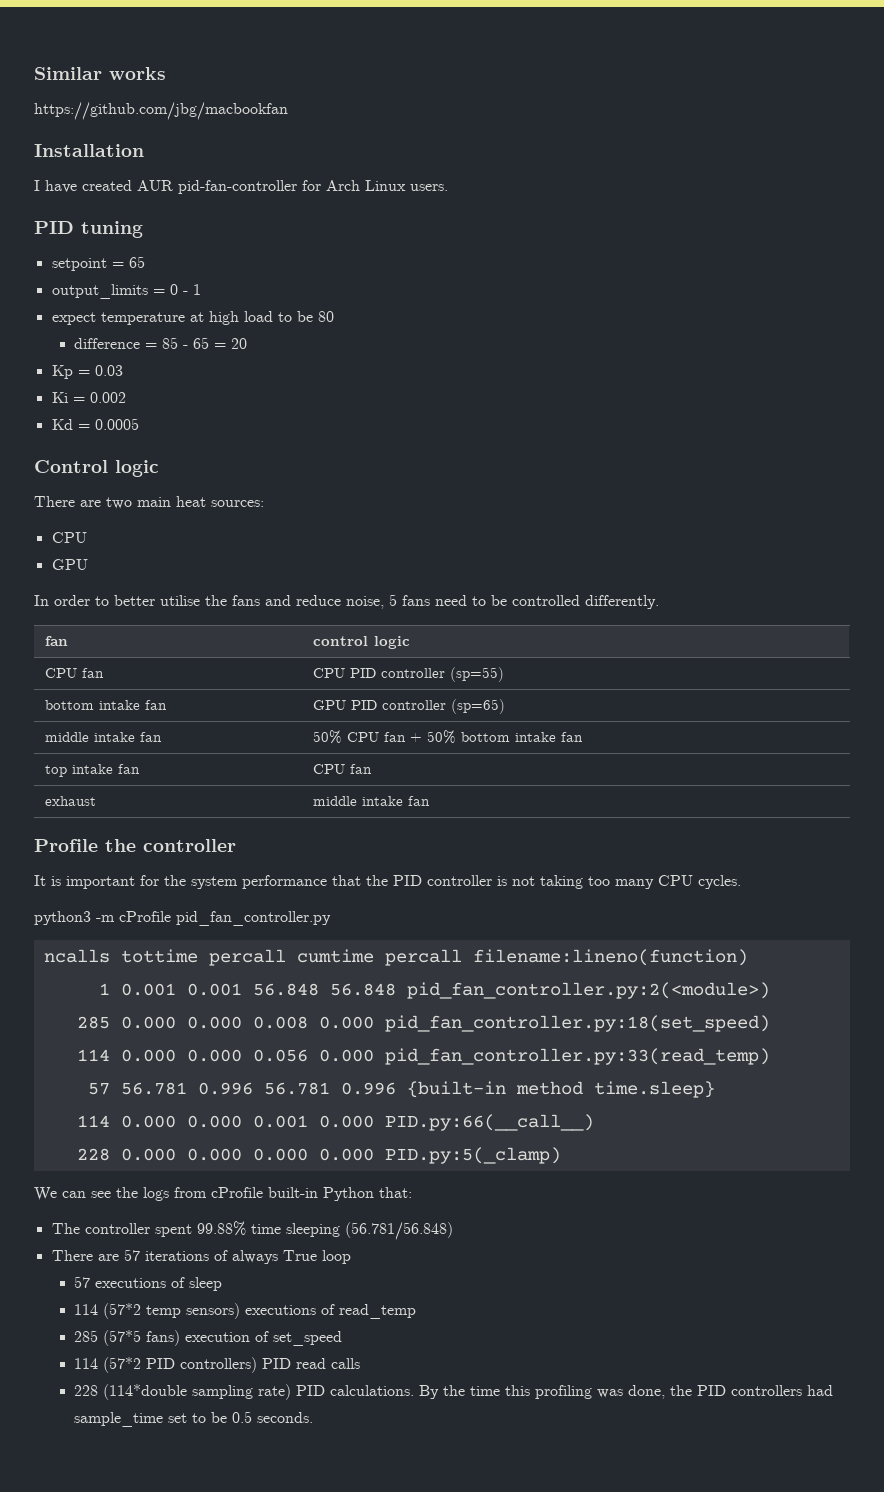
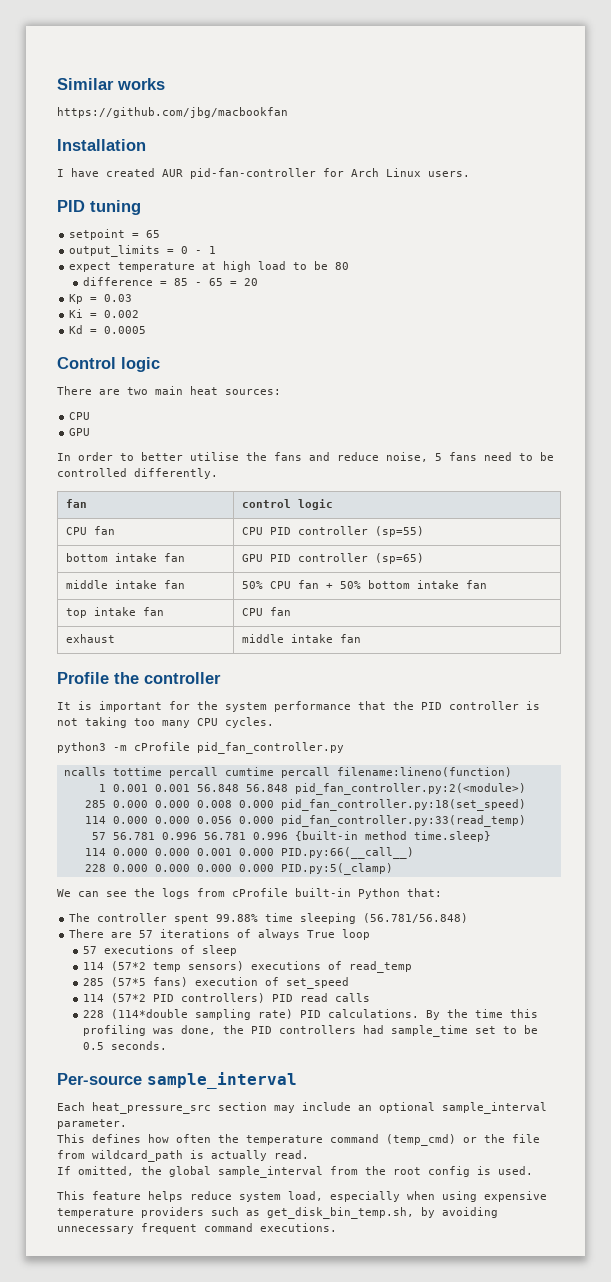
(313, 1417) none -> [57,1072,297,1089] [57,1102,547,1114] [57,1119,127,1129] [57,1134,540,1146] [57,1150,309,1162] [57,1166,533,1178] [57,1191,547,1202] [57,1207,498,1219] [57,1223,337,1234] // Per-source sample_interval // Each heat_pressure_src section may include an optional sample_interval parameter. // This defines how often the temperature command (temp_cmd) or the file from wildcard_path is actually read. // If omitted, the global sample_interval from the root config is used. // This feature helps reduce system load, especially when using expensive temperature providers such as get_disk_bin_temp.sh, by avoiding unnecessary frequent command executions.

